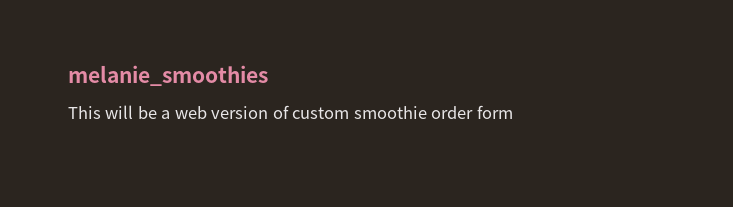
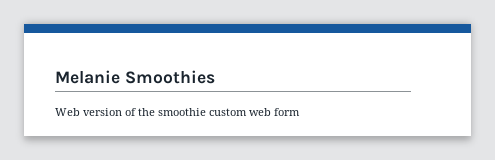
[68,65,268,86] [68,105,474,119] melanie_smoothies // This will be a web version of custom smoothie order -> [55,70,215,84] [55,108,271,116] Melanie Smoothies // Web version of the smoothie custom web

